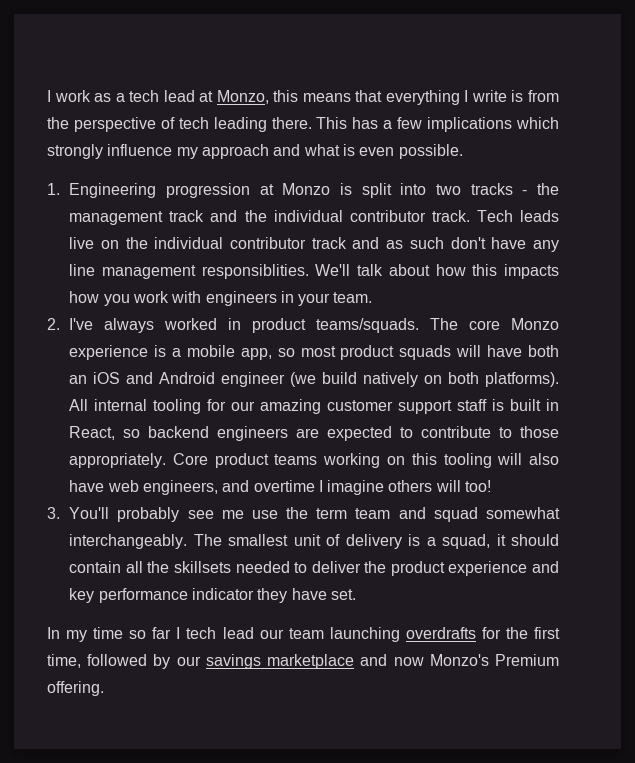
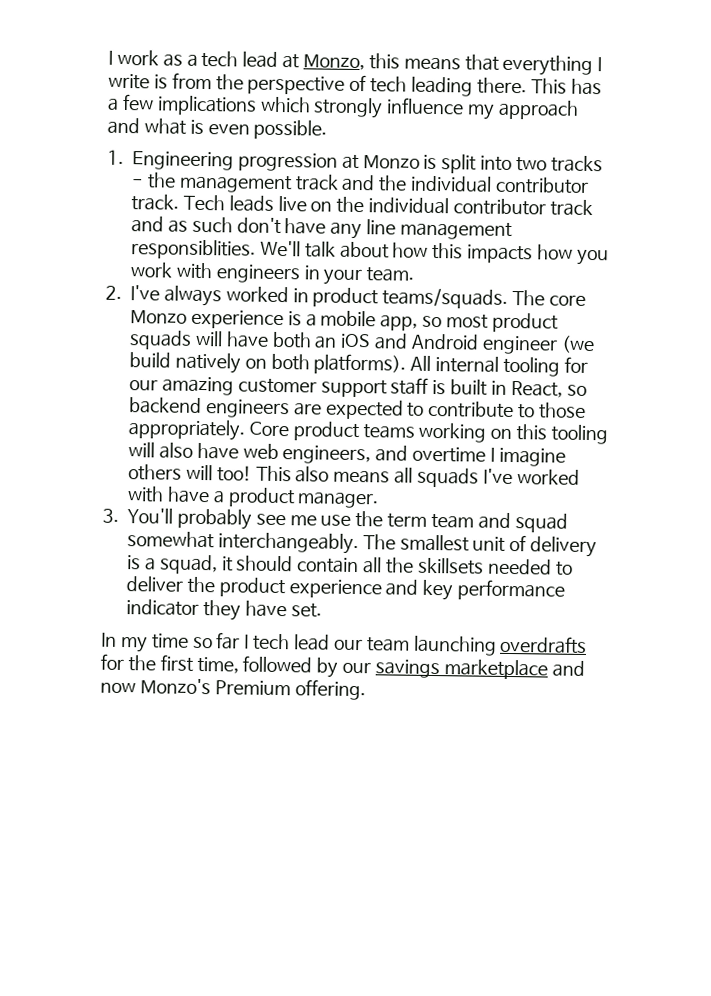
(492, 486) none -> [255,465,580,488] [127,486,380,509] This also means all squads I've worked with have a product manager.

